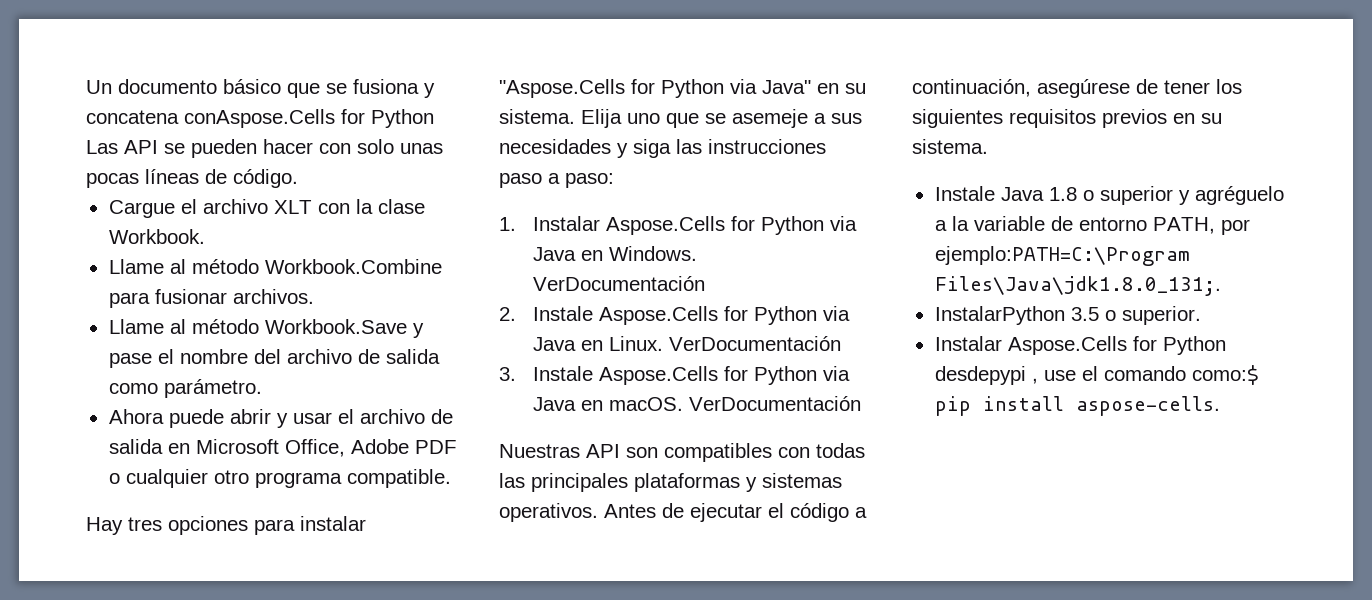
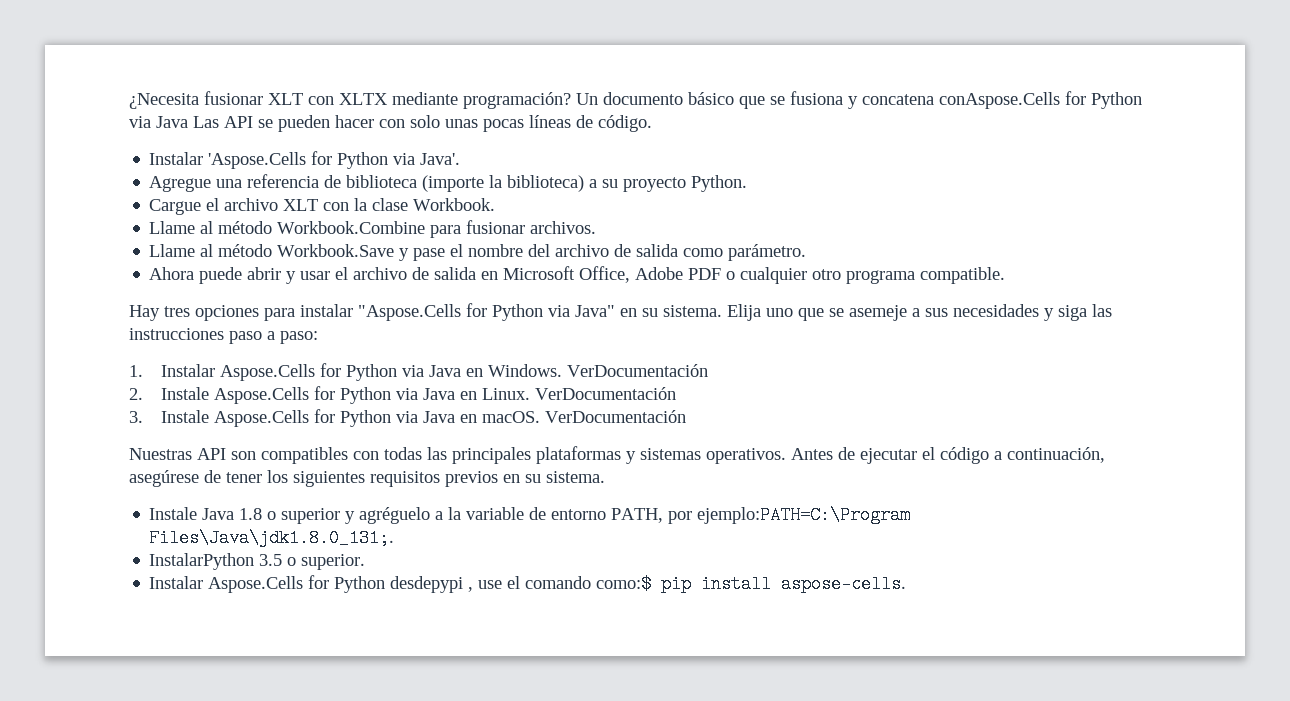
(86, 87) none -> [129,91,571,109] ¿Necesita fusionar XLT con XLTX mediante programación?
(434, 118) none -> [129,116,188,128] via Java
(298, 178) none -> [149,151,461,169] [149,174,748,192] // Instalar 'Aspose.Cells for Python via Java'. // Agregue una referencia de biblioteca (importe la biblioteca) a su proyecto Python.

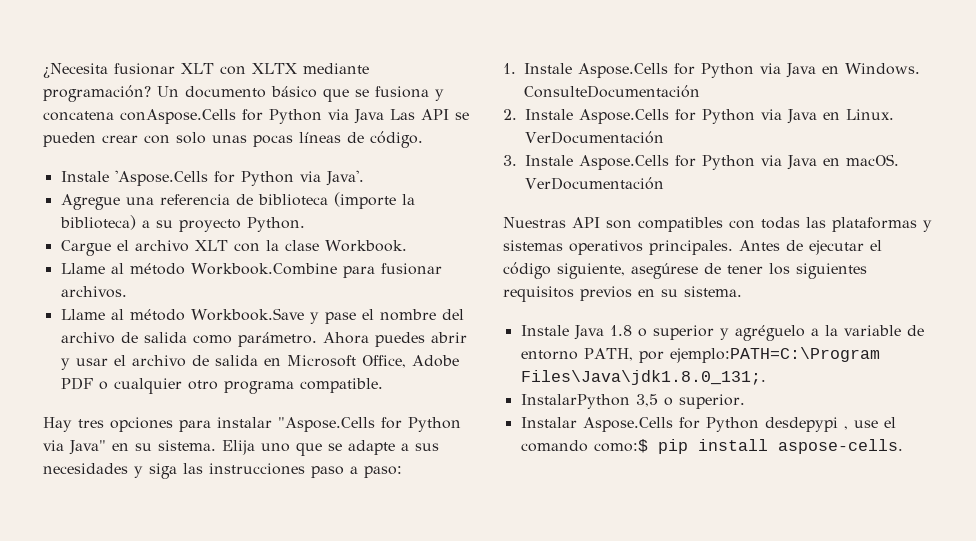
[335,115,374,128] hacer -> [102,135,138,143] crear
[149,152,204,165] Instalar -> [60,171,109,182] Instale
[149,267,243,284] // Ahora puede -> [322,332,425,347] Ahora puedes
[849,305,907,321] asemeje -> [348,440,395,455] adapte
[161,364,216,377] Instalar -> [524,63,572,74] Instale
[567,364,709,377] VerDocumentación -> [524,85,700,98] ConsulteDocumentación
[452,447,531,464] principales -> (826, 222) none
[706,448,786,464] operativos. -> [569,240,733,255] operativos principales.
[994,447,1105,463] a continuación, -> [557,263,625,279] siguiente,
[259,554,283,566] 3.5 -> [635,394,658,407] 3,5

